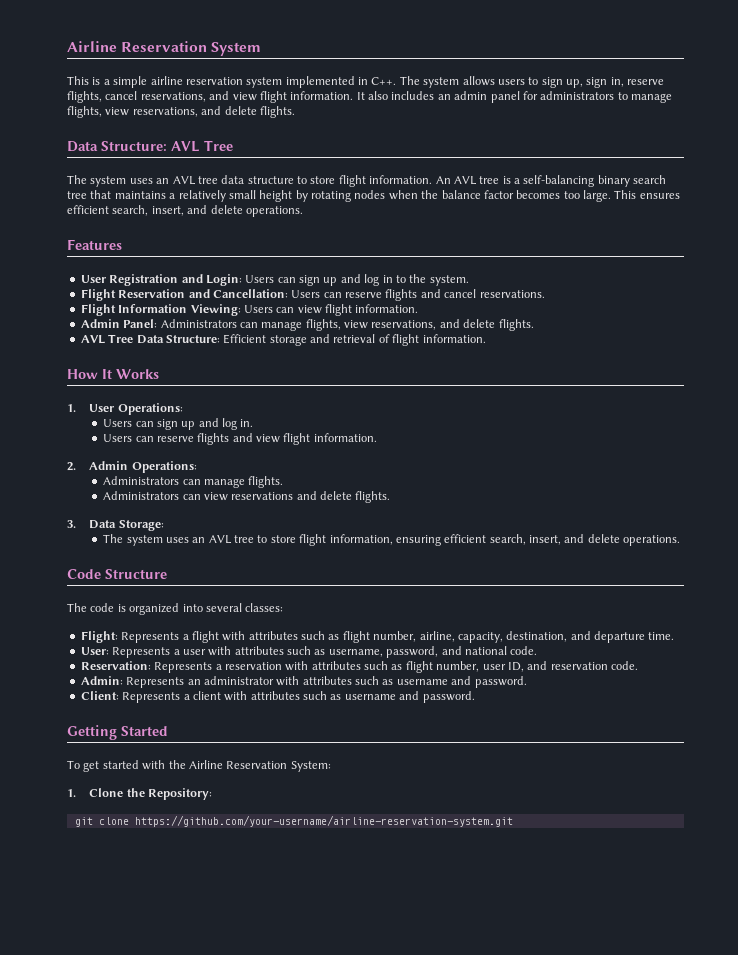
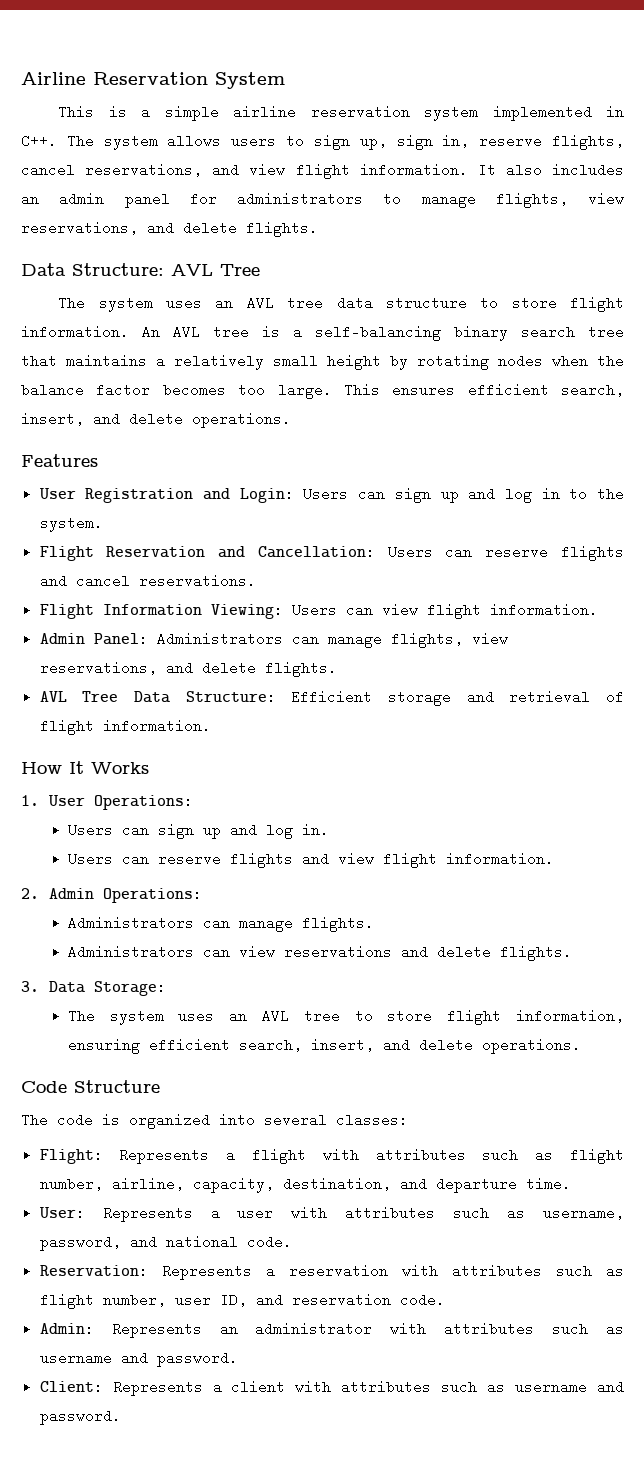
[67,725,168,740] [67,760,331,772] [67,788,213,800] [74,815,513,827] // Getting Started // To get started with the Airline Reservation System: // 1. Clone the Repository: // git clone https://github.com/your-username/airline-reservation-system.git -> (121, 1417) none

